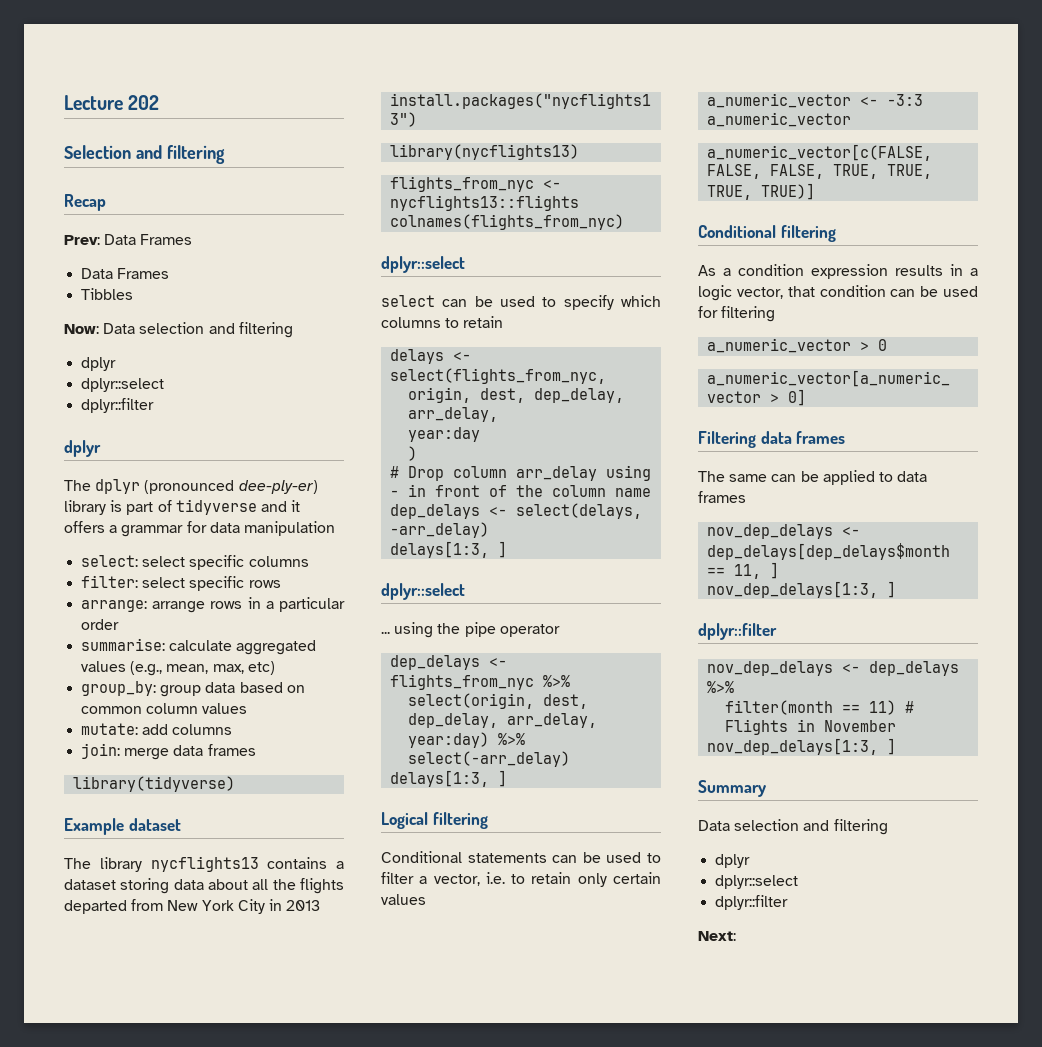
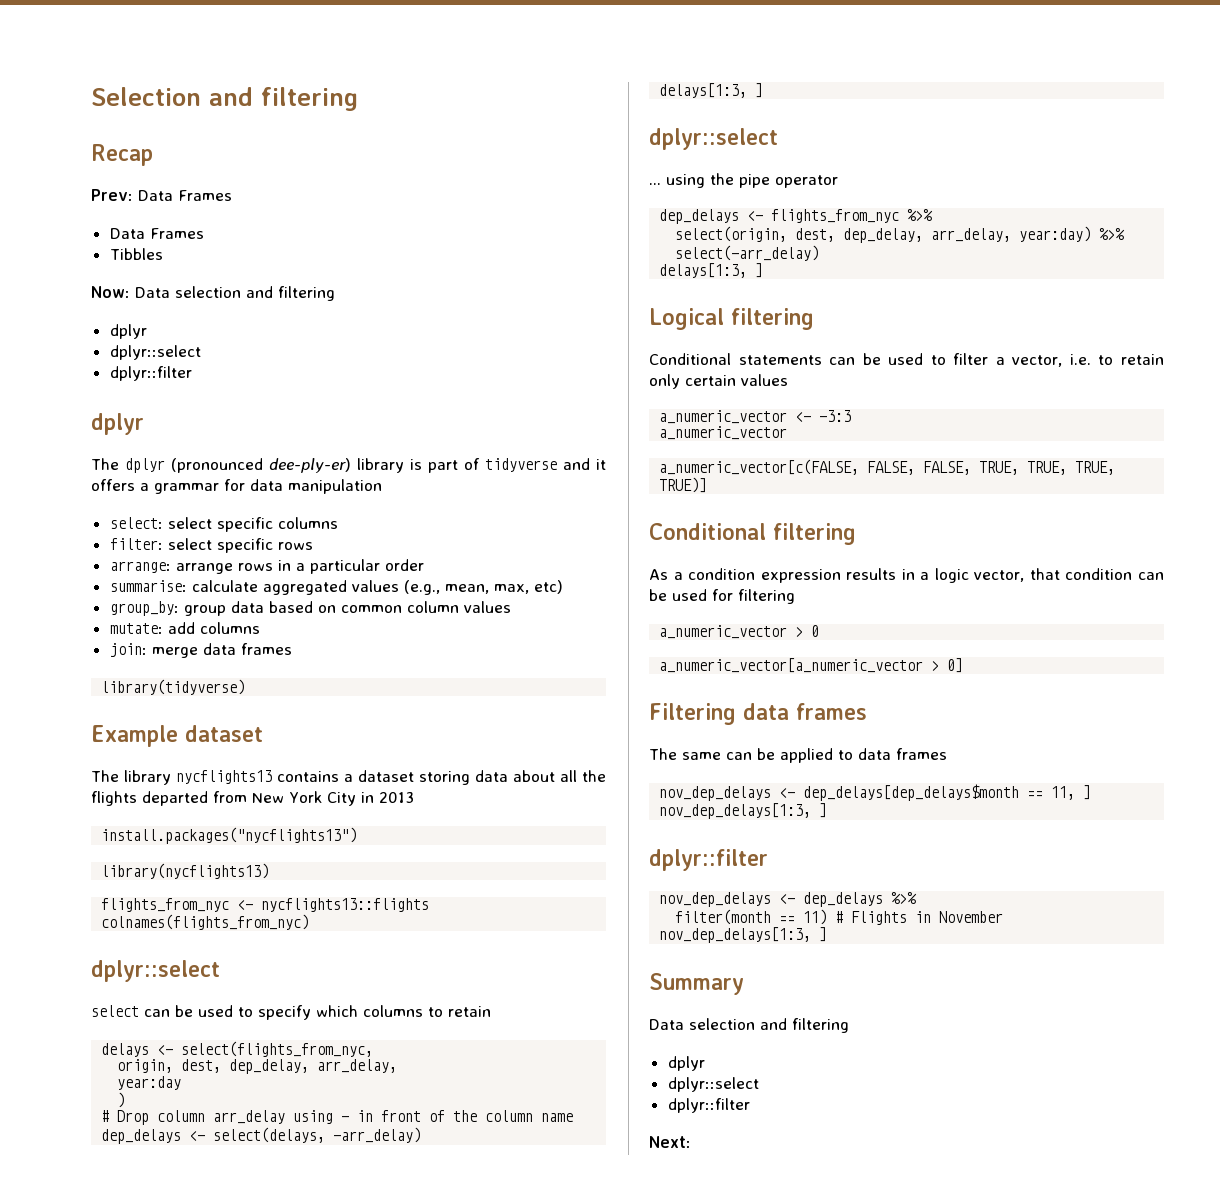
[64,95,160,110] Lecture 202 // -> (91, 96) none

